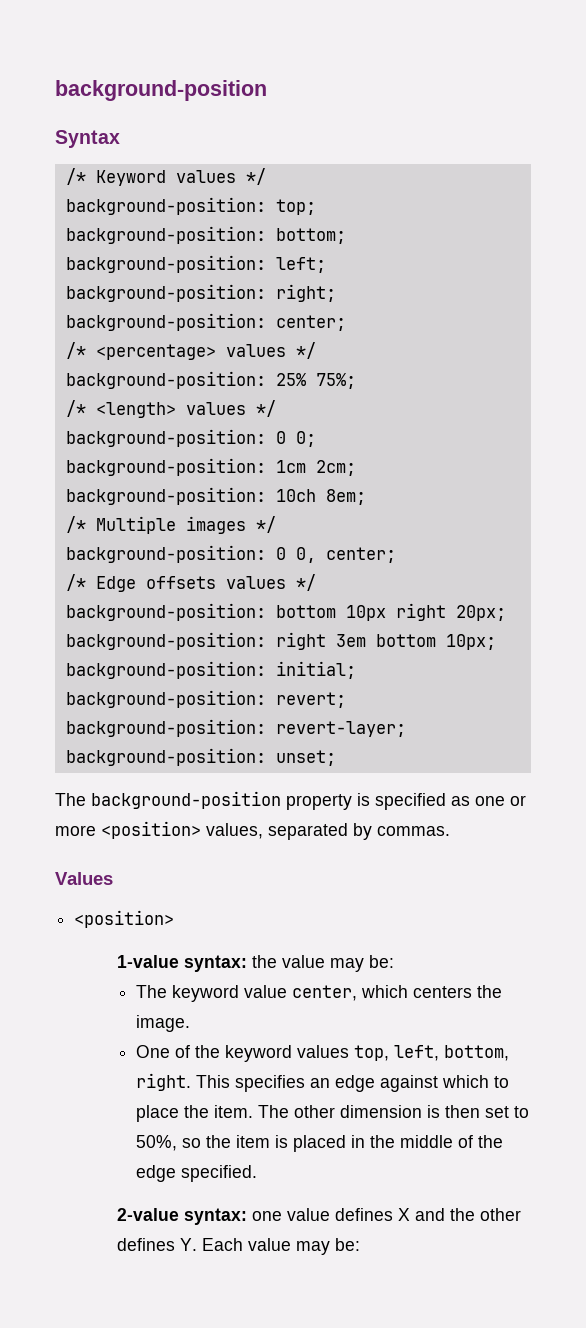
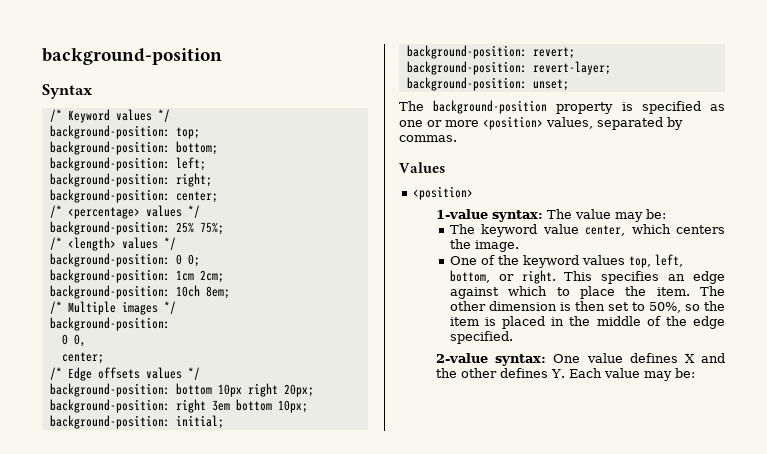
(266, 554) none -> (170, 324) //
(316, 555) none -> (86, 340) //
[251,955,277,968] the -> [547,209,573,219] The
(510, 1053) none -> [498,274,514,281] or
[251,1211,282,1221] one -> [553,354,581,363] One

